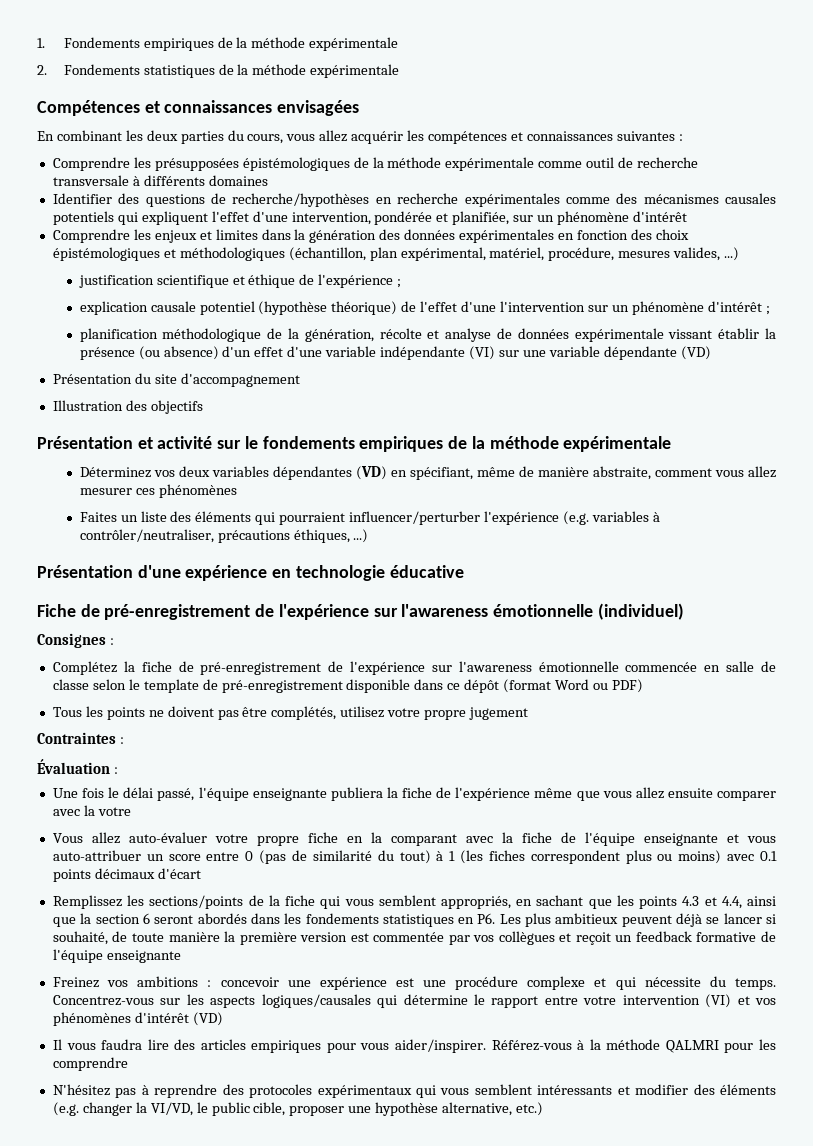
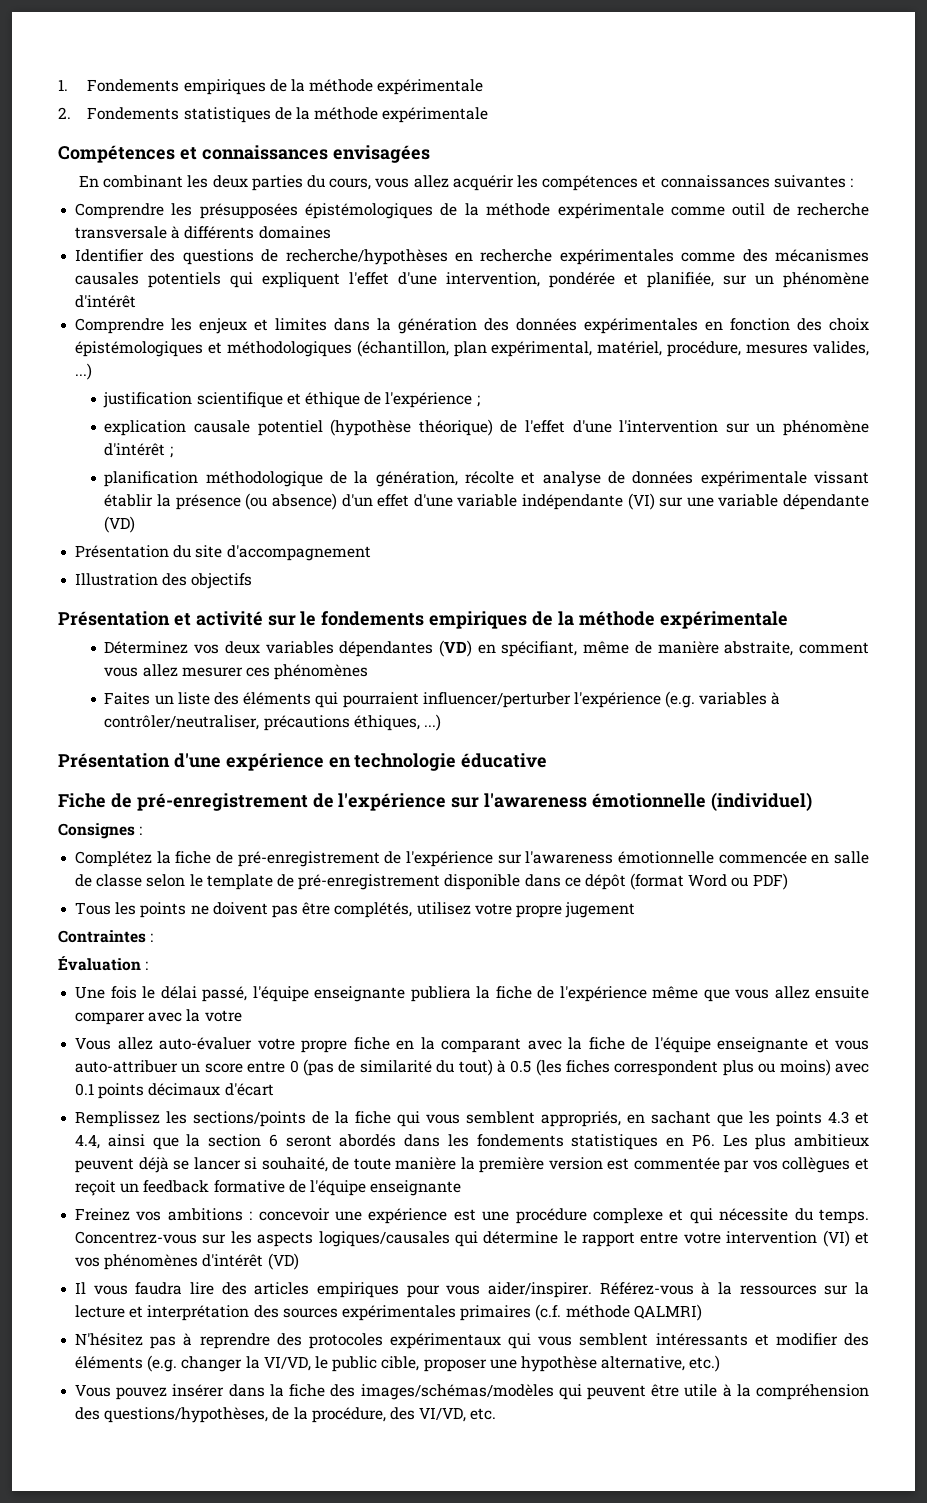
[449,851,456,861] 1 -> [510,1060,532,1073] 0.5
[606,1039,776,1053] [52,1057,128,1071] méthode QALMRI pour les comprendre -> [739,1282,869,1295] [75,1304,702,1321] ressources sur la lecture et interprétation des sources expérimentales primaires (c.f. méthode QALMRI)
(544, 1109) none -> [75,1384,869,1400] [75,1407,497,1423] // Vous pouvez insérer dans la fiche des images/schémas/modèles qui peuvent être utile à la compréhension des questions/hypothèses, de la procédure, des VI/VD, etc.

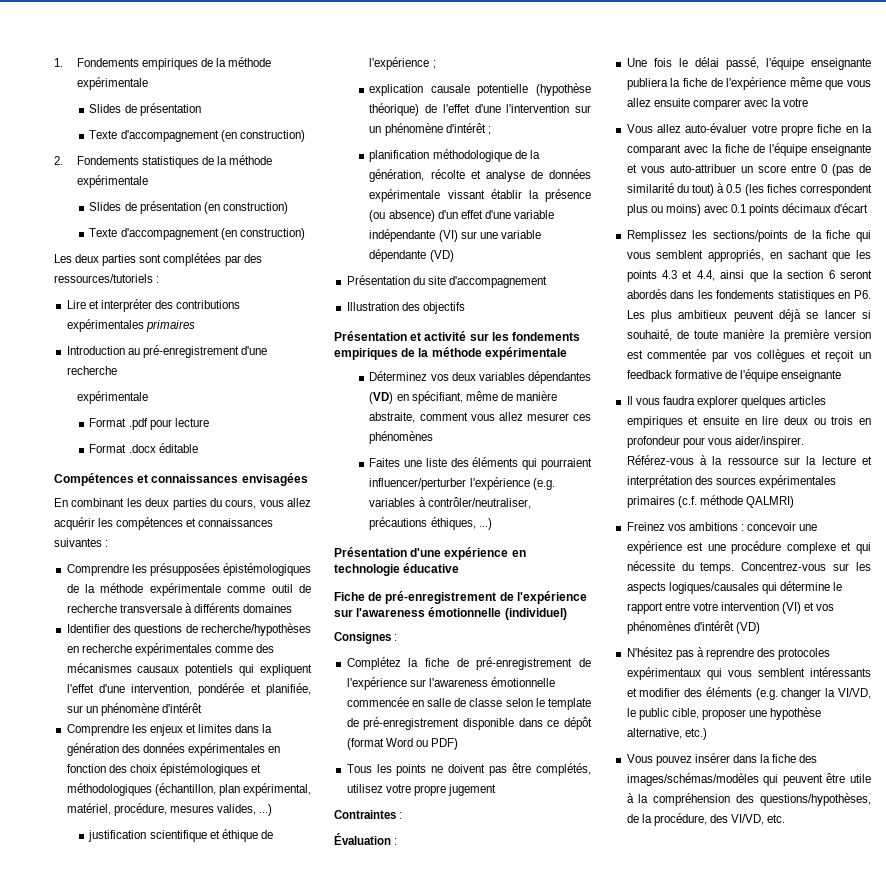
(484, 87) none -> [89,103,201,116] [89,130,305,142] // Slides de présentation // Texte d'accompagnement (en construction)
(489, 115) none -> [89,201,288,214] [89,228,305,240] [54,253,262,266] [54,274,160,283] [66,299,241,312] [66,319,195,332] [66,345,267,358] [66,366,117,375] [76,391,148,404] [89,418,209,430] [89,443,198,453] // Slides de présentation (en construction) // Texte d'accompagnement (en construction) // Les deux parties sont complétées par des ressources/tutoriels : // Lire et interpréter des contributions expérimentales primaires // Introduction au pré-enregistrement d'une recherche // expérimentale // Format .pdf pour lecture // Format .docx éditable
[75,272,140,285] causales -> [137,666,180,673] causaux
[257,420,323,436] potentiel -> [477,84,529,96] potentielle
[300,611,317,626] le -> [491,332,509,341] les
[154,695,174,705] un -> [404,460,423,467] une
(462, 1188) none -> [626,396,827,408] [626,416,871,428] [626,436,804,448] [626,455,872,465] [626,475,836,488] [626,495,794,508] // Il vous faudra explorer quelques articles empiriques et ensuite en lire deux ou trois en profondeur pour vous aider/inspirer. Référez-vous à la ressource sur la lecture et interprétation des sources expérimentales primaires (c.f. méthode QALMRI)
[75,1282,869,1298] [75,1304,702,1321] // Il vous faudra lire des articles empiriques pour vous aider/inspirer. Référez-vous à la ressources sur la lecture et interprétation des sources expérimentales primaires (c.f. méthode QALMRI) -> (760, 628) none

